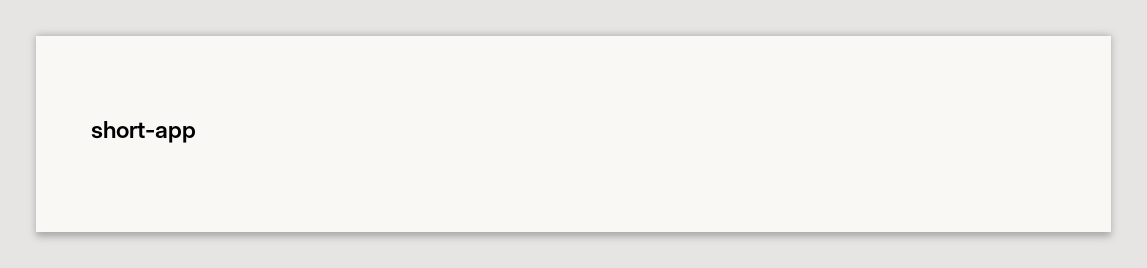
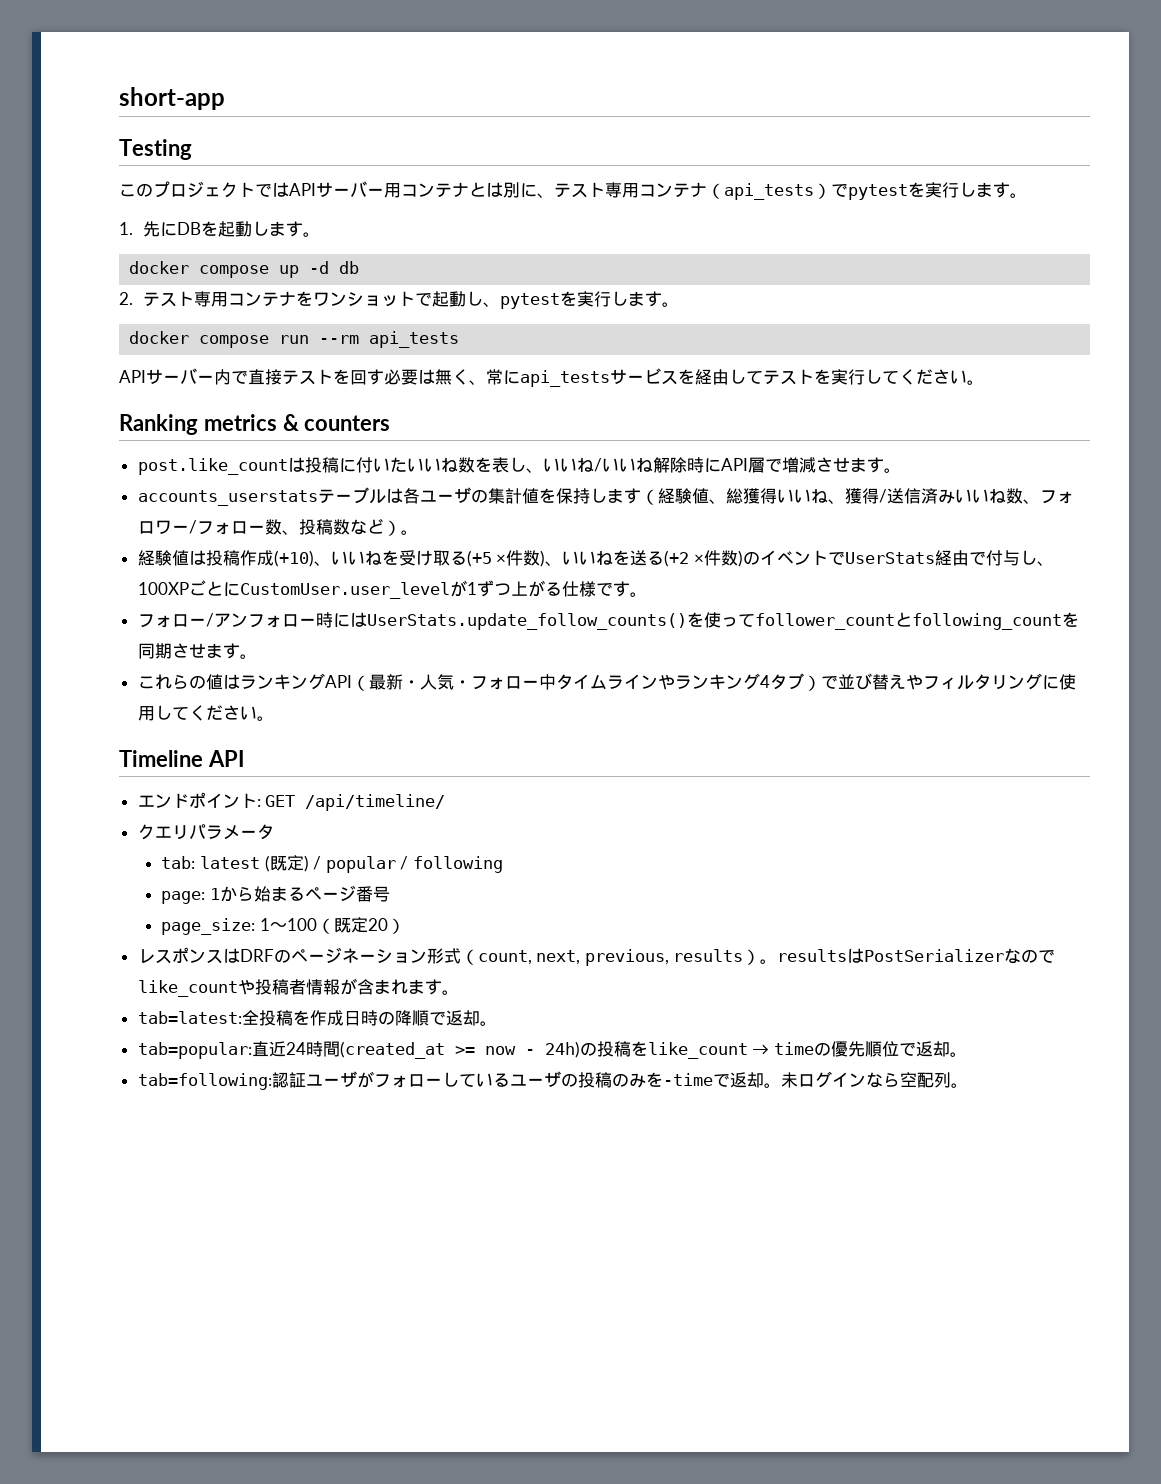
(196, 132) none -> [119,139,192,160] [119,181,1027,200] [119,221,320,237] [129,261,360,278] [119,291,679,309] [129,331,460,348] [119,368,984,387] [119,414,391,435] [137,457,901,475] [137,487,1074,506] [137,518,418,536] [137,550,1054,567] [137,580,647,599] [137,612,1079,630] [137,643,257,659] [137,673,1076,691] [137,705,274,721] [119,750,245,767] [137,792,446,811] [137,824,274,840] [161,855,503,873] [161,885,391,904] [161,917,406,935] [137,947,1056,966] [137,978,459,997] [137,1010,497,1026] [137,1041,967,1059] [137,1071,968,1090] // Testing // このプロジェクトではAPIサーバー用コンテナとは別に、テスト専用コンテナ（api_tests）でpytestを実行します。 // 1.先にDBを起動します。 // docker compose up -d db // 2.テスト専用コンテナをワンショットで起動し、pytestを実行します。 // docker compose run --rm api_tests // APIサーバー内で直接テストを回す必要は無く、常にapi_testsサービスを経由してテストを実行してください。 // Ranking metrics & counters // post.like_countは投稿に付いたいいね数を表し、いいね/いいね解除時にAPI層で増減させます。 // accounts_userstatsテーブルは各ユーザの集計値を保持します（経験値、総獲得いいね、獲得/送信済みいいね数、フォロワー/フォロー数、投稿数など）。 // 経験値は投稿作成(+10)、いいねを受け取る(+5 ×件数)、いいねを送る(+2 ×件数)のイベントでUserStats経由で付与し、100XPごとにCustomUser.user_levelが1ずつ上がる仕様です。 // フォロー/アンフォロー時にはUserStats.update_follow_counts()を使ってfollower_countとfollowing_countを同期させます。 // これらの値はランキングAPI（最新・人気・フォロー中タイムラインやランキング4タブ）で並び替えやフィルタリングに使用してください。 // Timeline API // エンドポイント: GET /api/timeline/ // クエリパラメータ // tab: latest (既定) / popular / following // page: 1から始まるページ番号 // page_size: 1〜100（既定20） // レスポンスはDRFのページネーション形式（count, next, previous, results）。resultsはPostSerializerなのでlike_countや投稿者情報が含まれます。 // tab=latest:全投稿を作成日時の降順で返却。 // tab=popular:直近24時間(created_at >= now - 24h)の投稿をlike_count → timeの優先順位で返却。 // tab=following:認証ユーザがフォローしているユーザの投稿のみを-timeで返却。未ログインなら空配列。

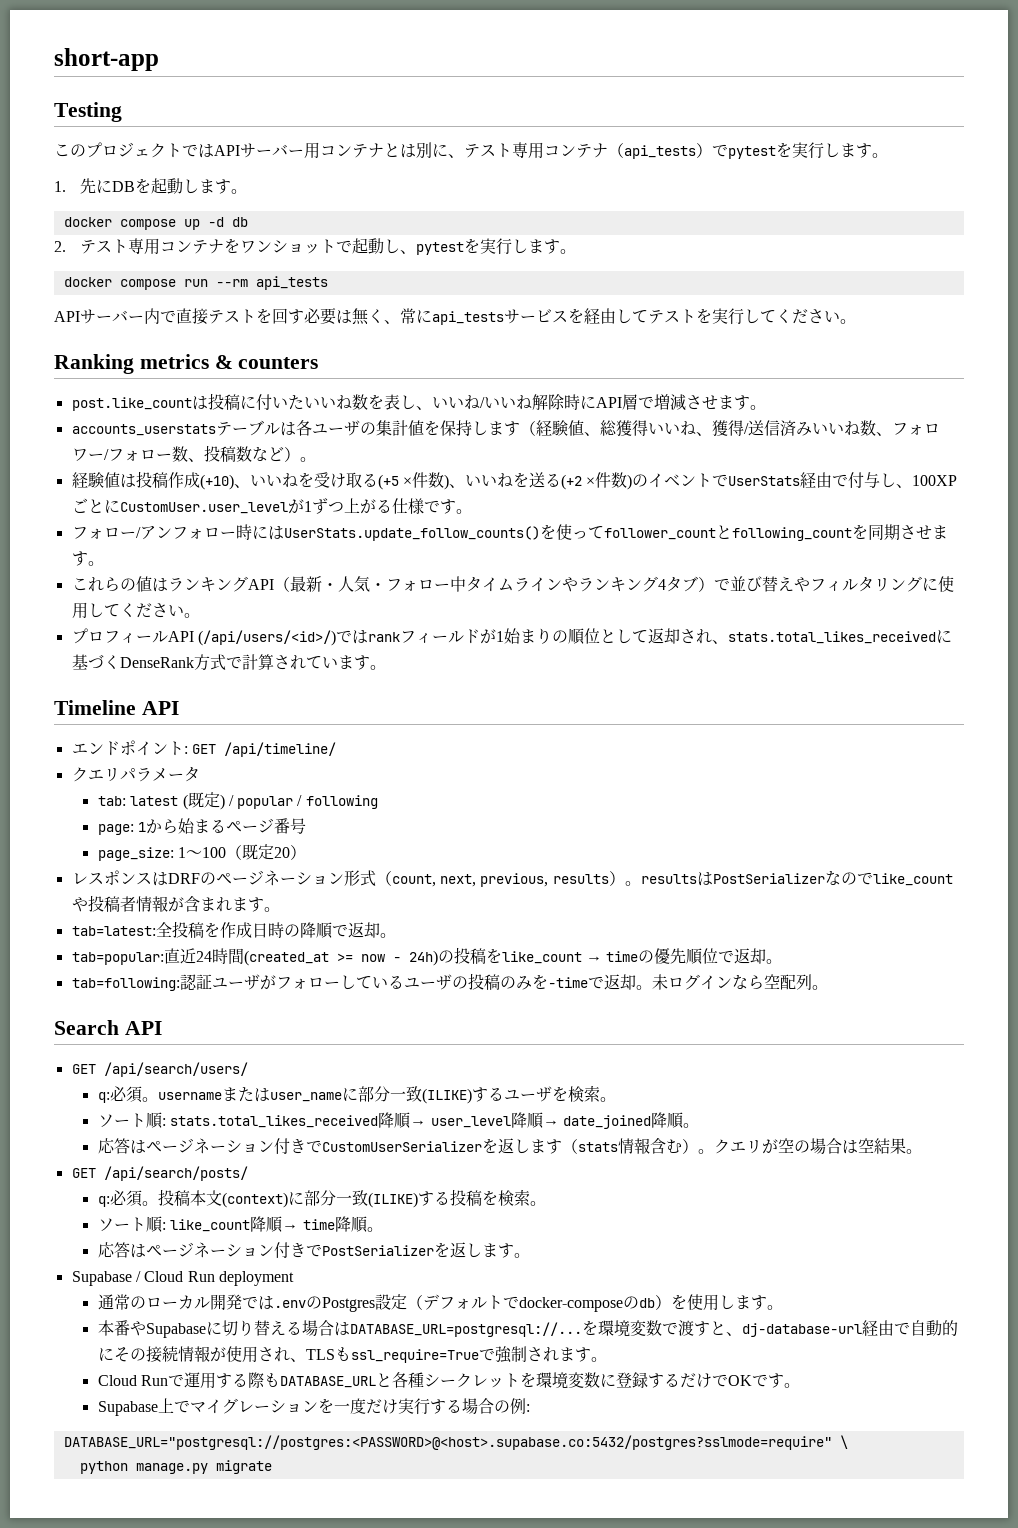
(274, 718) none -> [71,628,952,646] [71,654,386,671] // プロフィールAPI (/api/users/<id>/)ではrankフィールドが1始まりの順位として返却され、stats.total_likes_receivedに基づくDenseRank方式で計算されています。
(968, 1085) none -> [54,1020,162,1035] [71,1062,248,1077] [97,1085,616,1104] [97,1112,699,1129] [97,1138,922,1155] [71,1166,248,1181] [97,1189,546,1208] [97,1216,383,1233] [97,1242,530,1259] [71,1271,294,1286] [97,1294,783,1312] [97,1320,958,1338] [97,1346,607,1363] [97,1372,801,1389] [97,1398,530,1416] [63,1435,848,1450] [79,1460,272,1474] // Search API // GET /api/search/users/ // q:必須。usernameまたはuser_nameに部分一致(ILIKE)するユーザを検索。 // ソート順: stats.total_likes_received降順→ user_level降順→ date_joined降順。 // 応答はページネーション付きでCustomUserSerializerを返します（stats情報含む）。クエリが空の場合は空結果。 // GET /api/search/posts/ // q:必須。投稿本文(context)に部分一致(ILIKE)する投稿を検索。 // ソート順: like_count降順→ time降順。 // 応答はページネーション付きでPostSerializerを返します。 // Supabase / Cloud Run deployment // 通常のローカル開発では.envのPostgres設定（デフォルトでdocker-composeのdb）を使用します。 // 本番やSupabaseに切り替える場合はDATABASE_URL=postgresql://...を環境変数で渡すと、dj-database-url経由で自動的にその接続情報が使用され、TLSもssl_require=Trueで強制されます。 // Cloud Runで運用する際もDATABASE_URLと各種シークレットを環境変数に登録するだけでOKです。 // Supabase上でマイグレーションを一度だけ実行する場合の例: // DATABASE_URL="postgresql://postgres:<PASSWORD>@<host>.supabase.co:5432/postgres?sslmode=require" \ // python manage.py migrate

